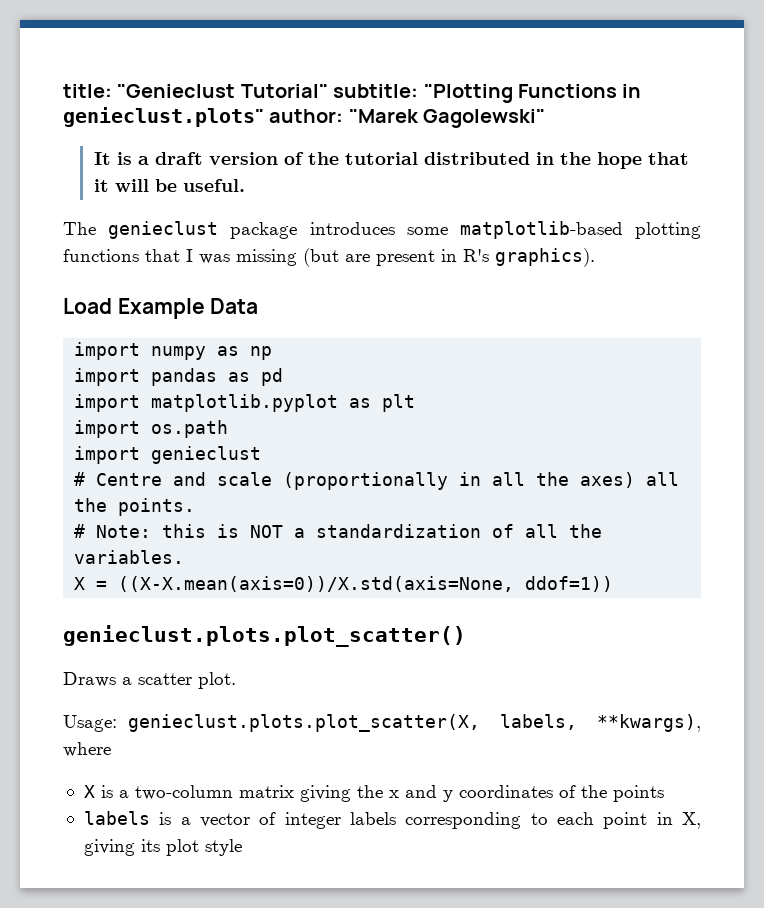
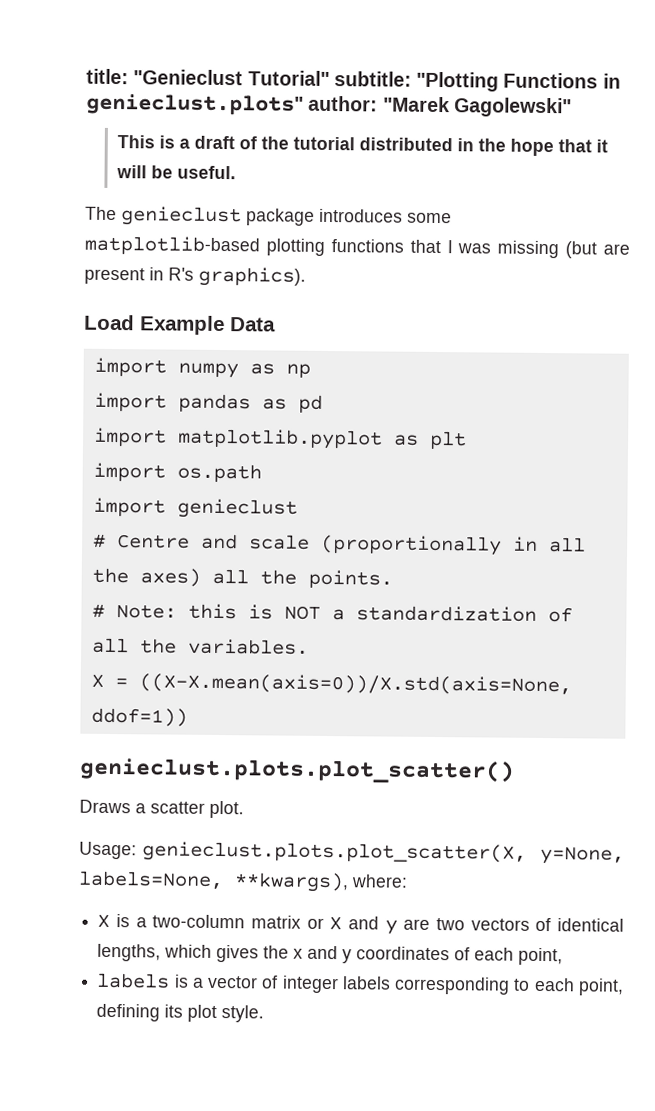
[93,152,111,165] It -> [116,135,155,149] This
[208,152,278,165] version -> (235, 142) none
[499,714,702,732] [63,742,111,757] labels, **kwargs), where -> [540,846,625,865] [78,870,408,893] y=None, labels=None, **kwargs), where:
[299,785,351,802] giving -> [306,916,624,935] [97,943,260,963] or X and y are two vectors of identical lengths, which gives
[580,785,664,802] the points -> [474,947,564,966] each point,
[603,812,702,829] [83,839,135,856] point in X, giving -> [577,978,624,996] [96,1003,161,1022] point, defining
[204,839,242,856] style -> [221,1005,265,1023] style.

